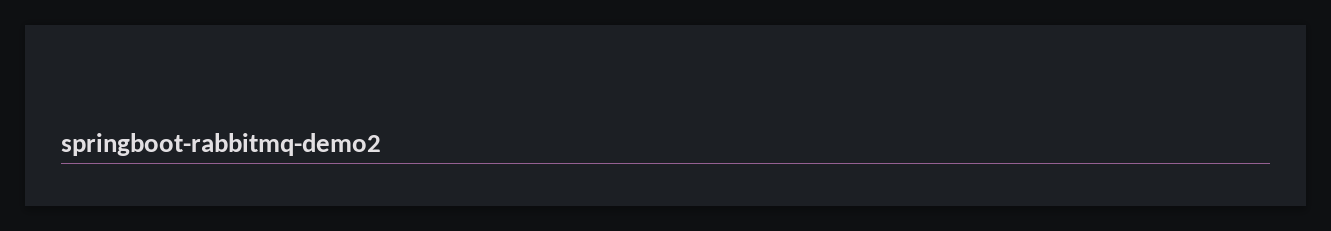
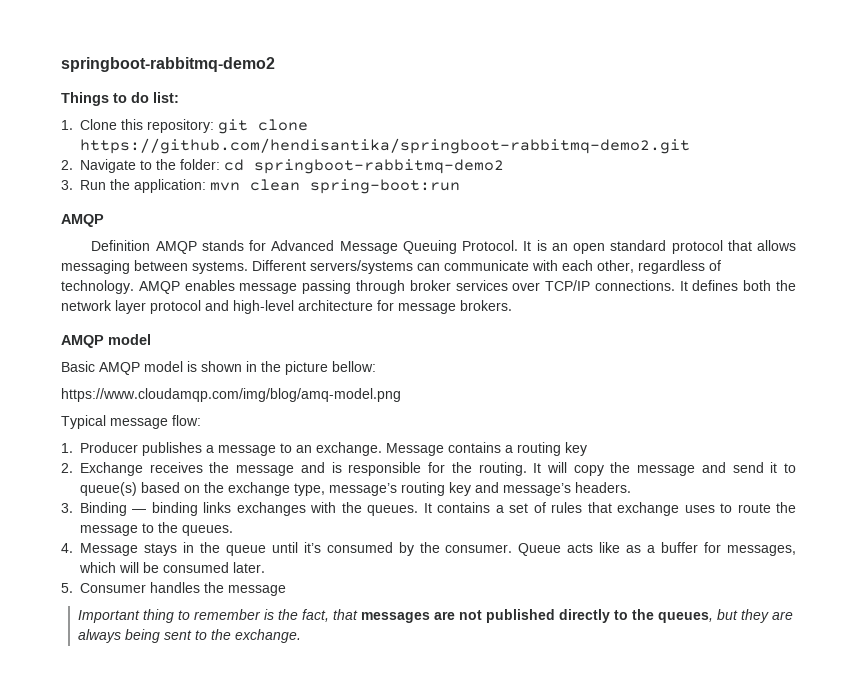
[61,133,381,156] springboot-rabbitmq-demo2 -> [61,57,275,72] [61,92,179,106] [61,119,308,134] [80,138,690,154] [61,159,504,174] [61,179,460,194] [61,214,104,227] [91,240,796,254] [61,260,721,274] [61,280,797,294] [61,300,512,314] [61,334,151,348] [61,361,376,375] [61,388,401,402] [61,415,201,429] [61,442,587,456] [61,462,796,476] [80,482,631,496] [61,502,797,516] [80,522,233,536] [61,542,797,556] [79,562,265,573] [61,582,286,596] [77,609,793,623] [77,629,301,643] springboot-rabbitmq-demo2 // Things to do list: // 1. Clone this repository: git clone https://github.com/hendisantika/springboot-rabbitmq-demo2.git // 2. Navigate to the folder: cd springboot-rabbitmq-demo2 // 3. Run the application: mvn clean spring-boot:run // AMQP // Definition AMQP stands for Advanced Message Queuing Protocol. It is an open standard protocol that allows messaging between systems. Different servers/systems can communicate with each other, regardless of technology. AMQP enables message passing through broker services over TCP/IP connections. It defines both the network layer protocol and high-level architecture for message brokers. // AMQP model // Basic AMQP model is shown in the picture bellow: // https://www.cloudamqp.com/img/blog/amq-model.png // Typical message flow: // 1. Producer publishes a message to an exchange. Message contains a routing key // 2. Exchange receives the message and is responsible for the routing. It will copy the message and send it to queue(s) based on the exchange type, message’s routing key and message’s headers. // 3. Binding — binding links exchanges with the queues. It contains a set of rules that exchange uses to route the message to the queues. // 4. Message stays in the queue until it’s consumed by the consumer. Queue acts like as a buffer for messages, which will be consumed later. // 5. Consumer handles the message // Important thing to remember is the fact, that messages are not published directly to the queues, but they are always being sent to the exchange.

